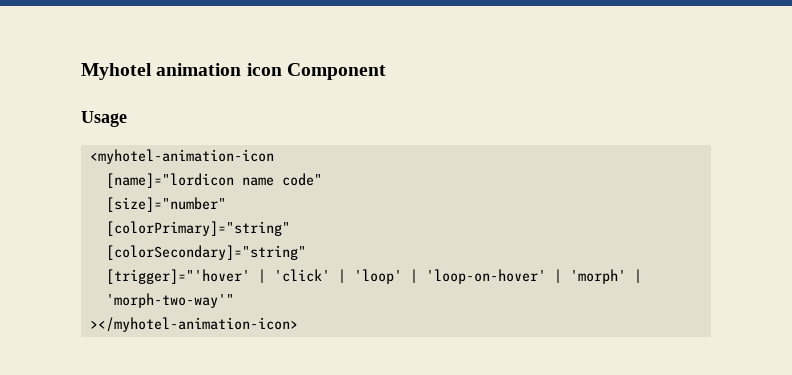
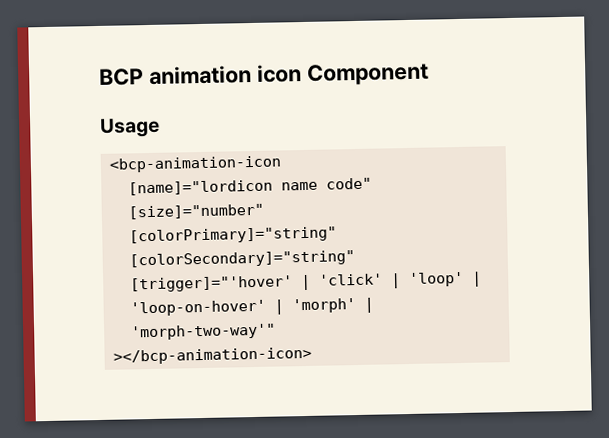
[81,63,152,80] Myhotel -> [99,68,144,86] BCP
[90,149,275,164] <myhotel-animation-icon -> [109,155,283,173] <bcp-animation-icon
[90,317,299,332] ></myhotel-animation-icon> -> [113,346,313,365] ></bcp-animation-icon>

